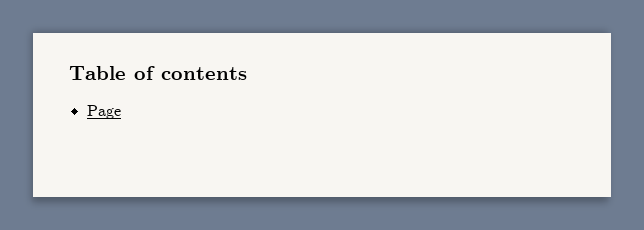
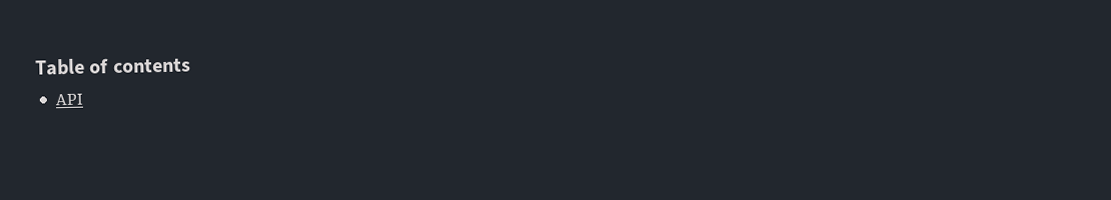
[86,105,121,119] Page -> [55,93,84,106] API

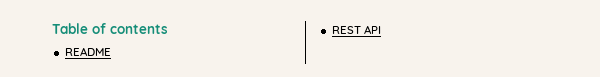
(191, 65) none -> [64,47,111,56] [331,26,361,34] README // REST

